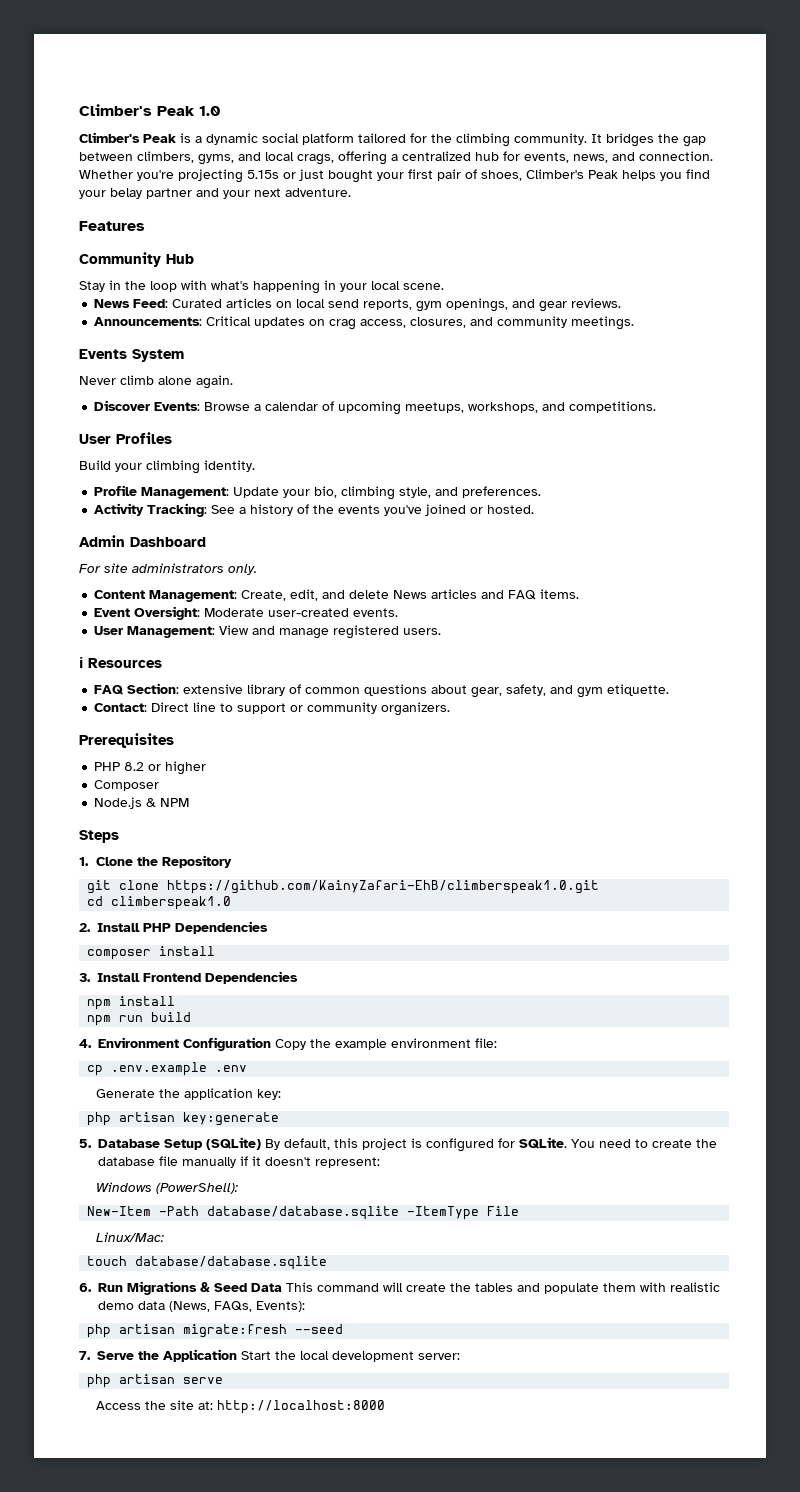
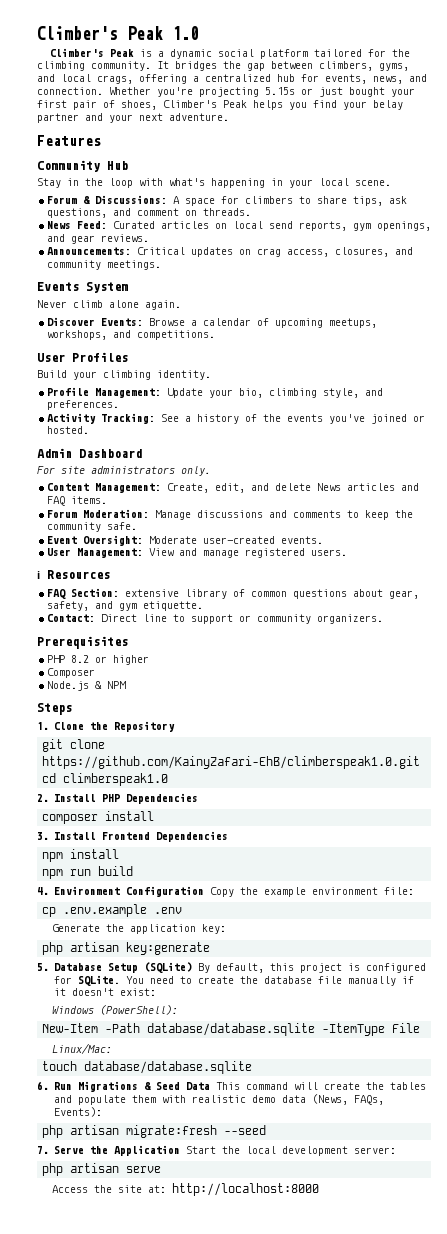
(444, 286) none -> [46,195,407,206] [46,208,251,218] // Forum & Discussions: A space for climbers to share tips, ask questions, and comment on threads.
(580, 594) none -> [46,509,413,520] [46,522,137,532] // Forum Moderation: Manage discussions and comments to keep the community safe.
[315,1157,380,1168] represent: -> [119,988,156,996] exist:

